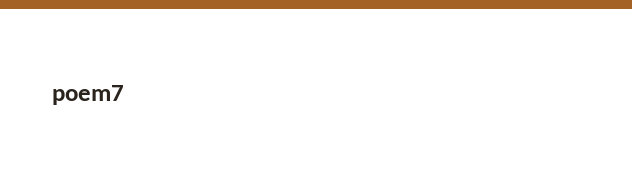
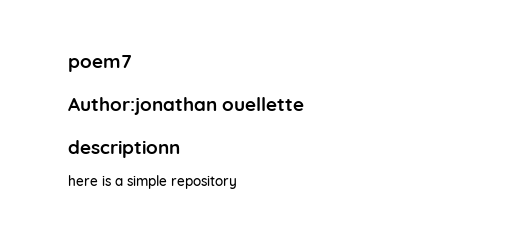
(124, 95) none -> [68,97,305,115] [68,140,180,158] [68,175,237,189] // Author:jonathan ouellette // descriptionn // here is a simple repository

